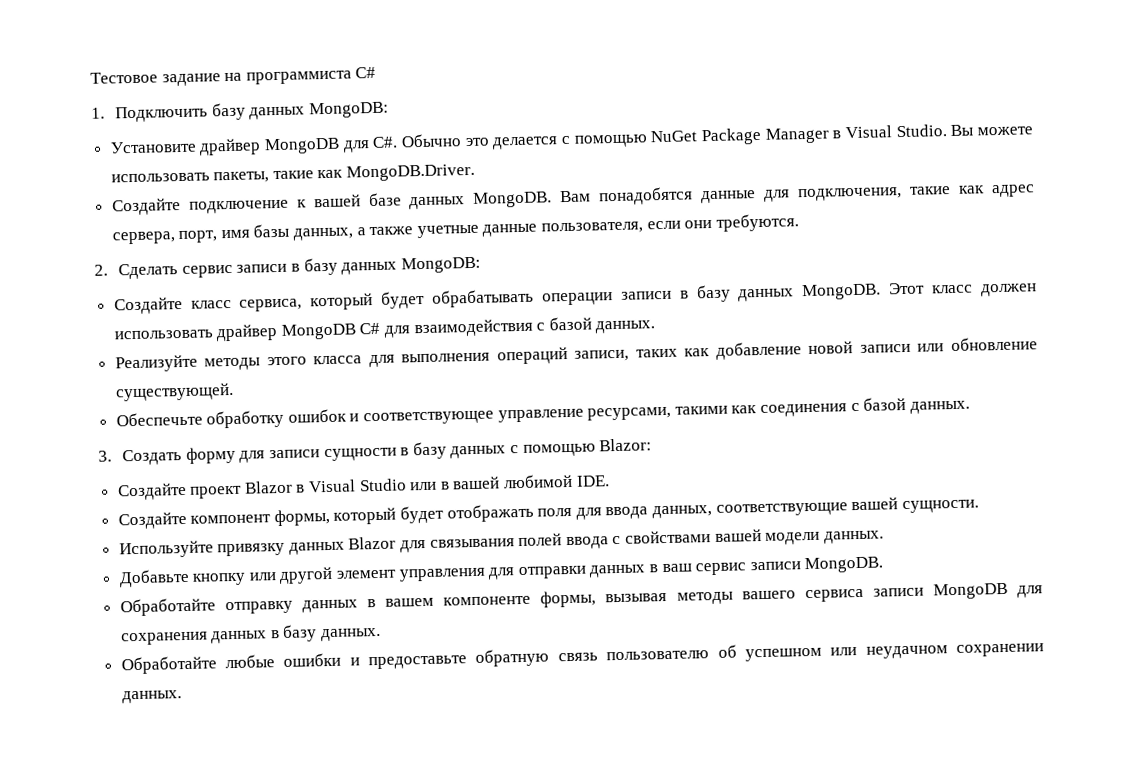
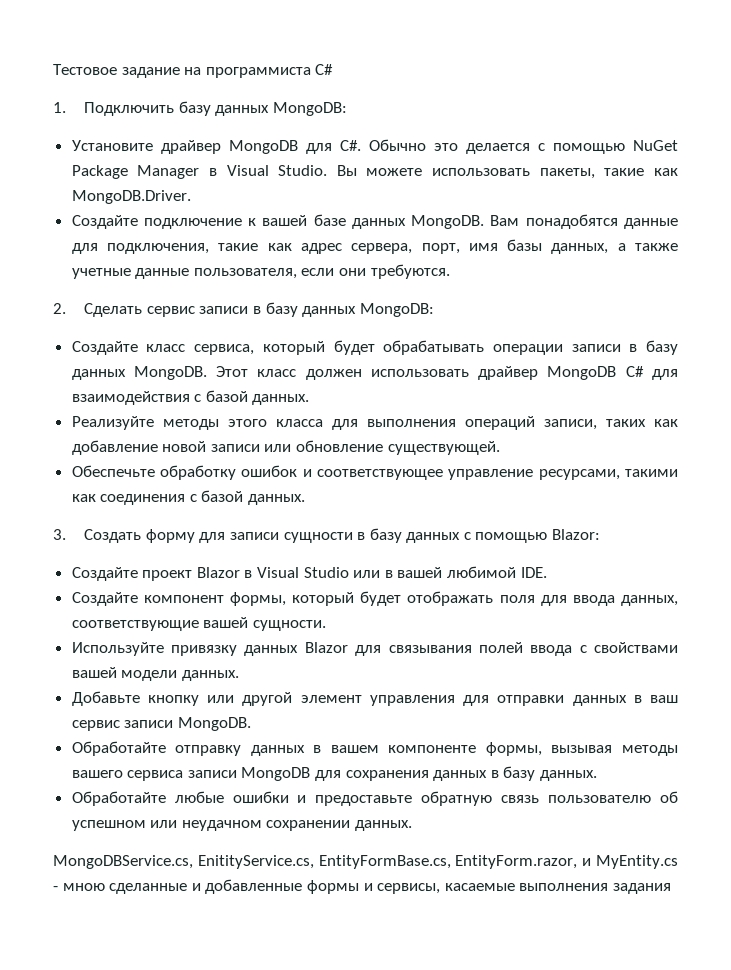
(182, 697) none -> [53,855,678,869] [53,879,671,894] // MongoDBService.cs, EnitityService.cs, EntityFormBase.cs, EntityForm.razor, и MyEntity.cs - мною сделанные и добавленные формы и сервисы, касаемые выполнения задания

